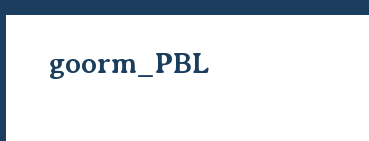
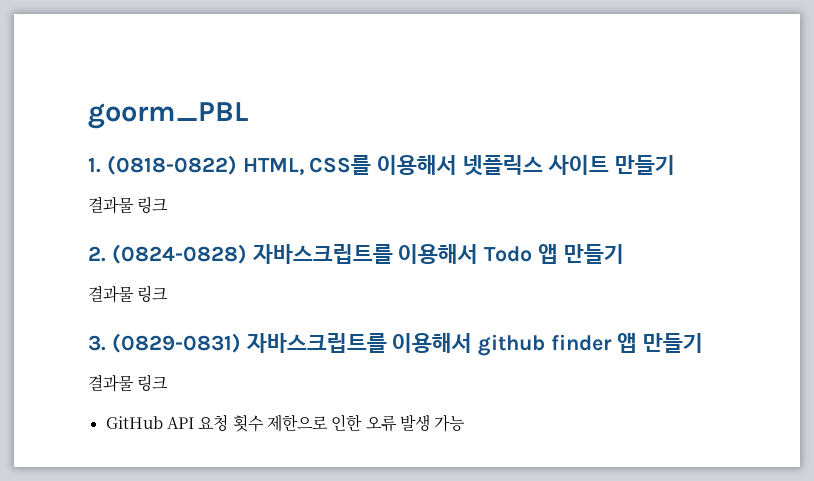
(209, 66) none -> [88,155,675,176] [88,196,169,214] [88,244,624,264] [88,285,169,303] [88,333,703,356] [88,374,169,392] [105,414,466,432] // 1. (0818-0822) HTML, CSS를 이용해서 넷플릭스 사이트 만들기 // 결과물 링크 // 2. (0824-0828) 자바스크립트를 이용해서 Todo 앱 만들기 // 결과물 링크 // 3. (0829-0831) 자바스크립트를 이용해서 github finder 앱 만들기 // 결과물 링크 // GitHub API 요청 횟수 제한으로 인한 오류 발생 가능

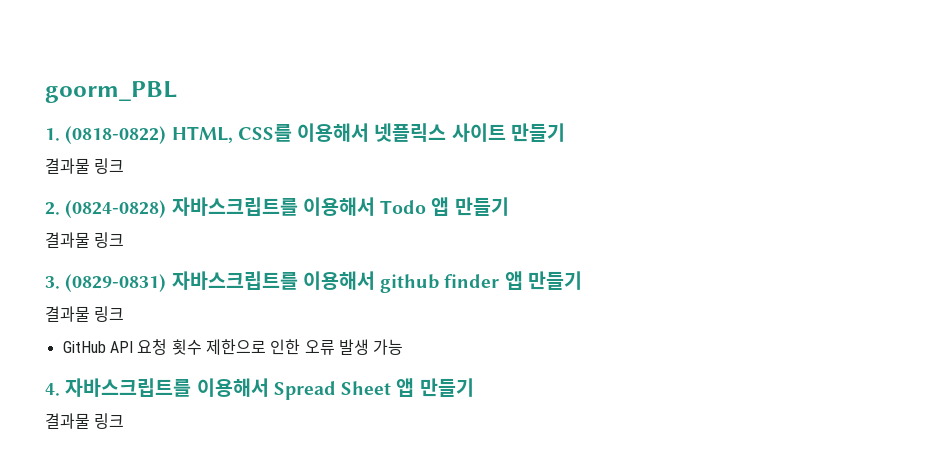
(466, 423) none -> [45,378,474,400] [45,413,125,429] // 4. 자바스크립트를 이용해서 Spread Sheet 앱 만들기 // 결과물 링크

